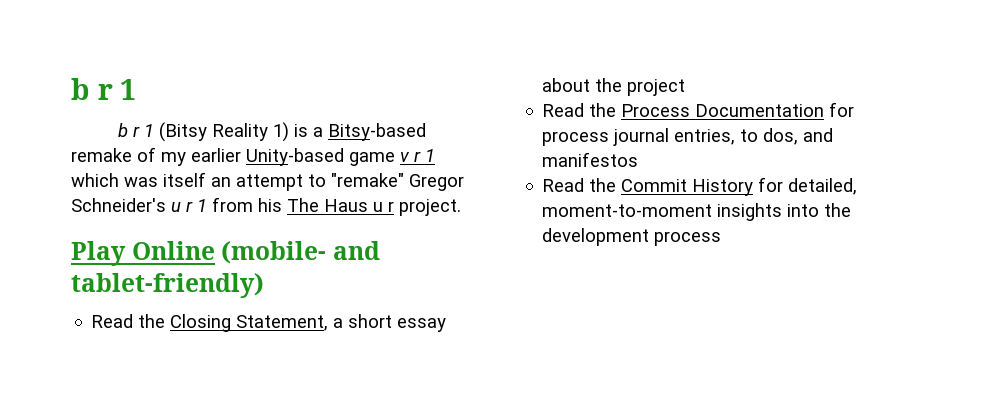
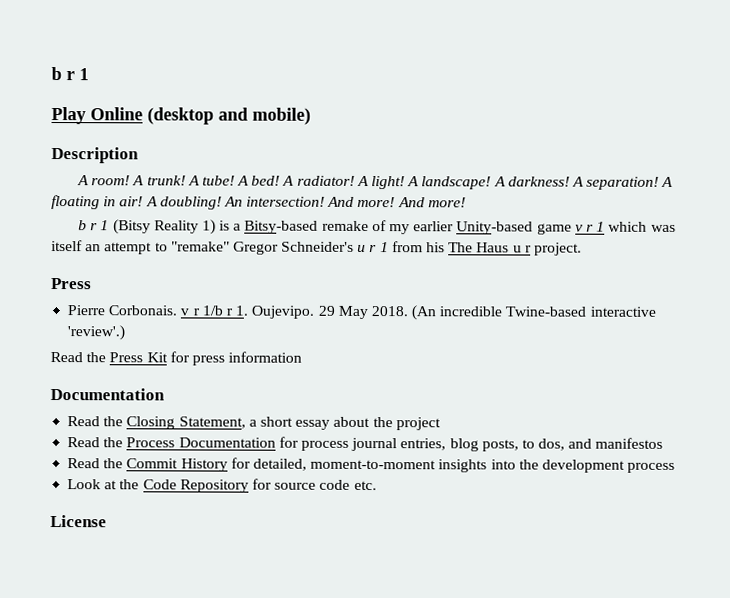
[71,78,137,100] b r 1 -> [51,67,89,81] [51,107,311,125] [51,147,139,164] [76,175,674,190] [51,195,466,210] b r 1 // Play Online (desktop and mobile) // Description // A room! A trunk! A tube! A bed! A radiator! A light! A landscape! A darkness! A separation! A floating in air! A doubling! An intersection! And more! And more!
[71,241,380,266] [71,273,264,298] Play Online (mobile- and tablet-friendly) -> [51,278,92,290] [67,305,656,321] [67,325,126,341] [50,351,303,366] [50,388,165,401] Press // Pierre Corbonais. v r 1/b r 1. Oujevipo. 29 May 2018. (An incredible Twine-based interactive 'review'.) // Read the Press Kit for press information // Documentation
(736, 137) none -> [449,438,519,452] blog posts,
(722, 238) none -> [67,478,377,493] [50,515,107,528] // Look at the Code Repository for source code etc. // License

